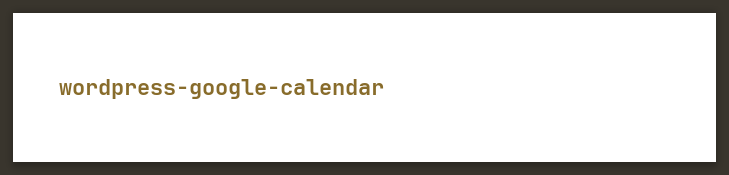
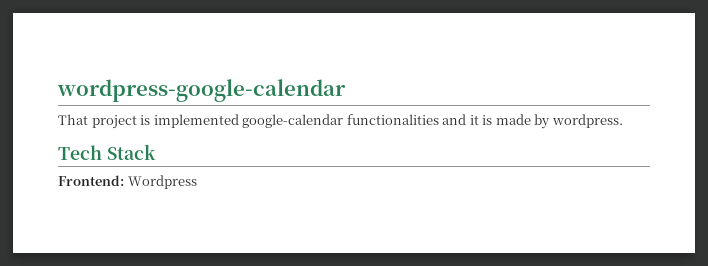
(384, 89) none -> [58,114,623,129] [58,144,156,160] [58,175,197,189] // That project is implemented google-calendar functionalities and it is made by wordpress. // Tech Stack // Frontend: Wordpress

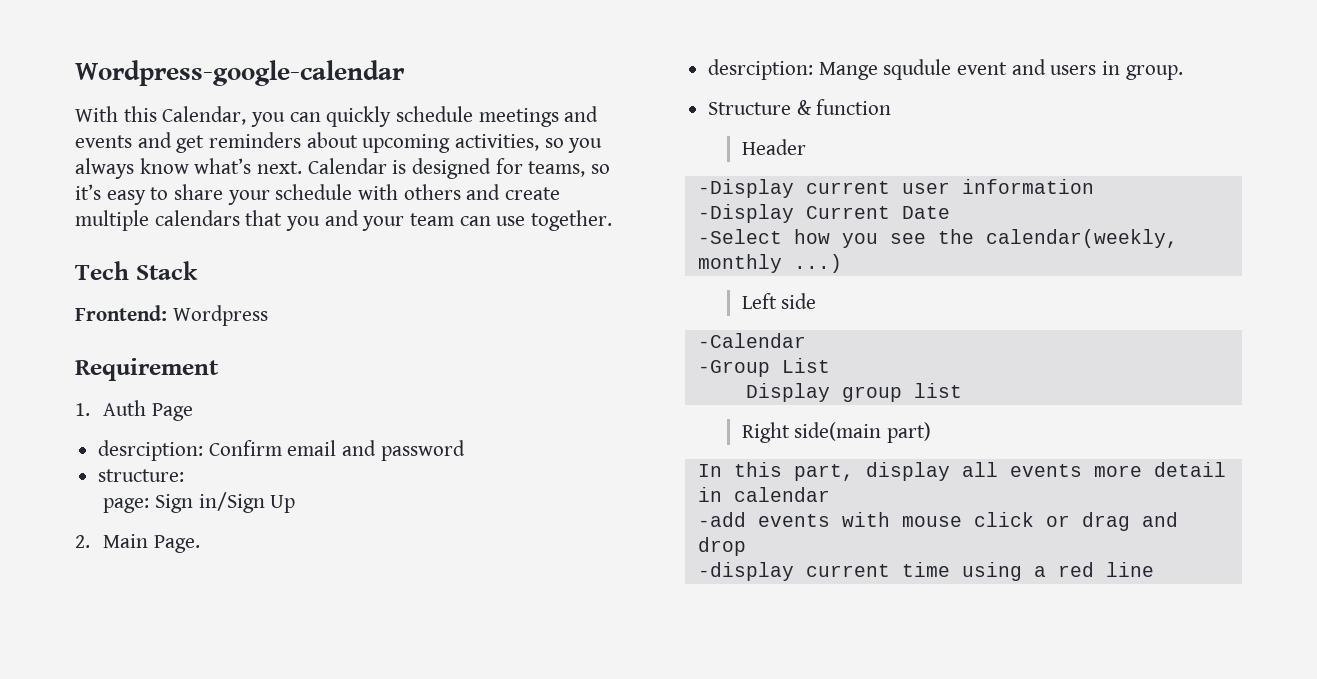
[57,79,346,102] [58,114,623,129] [58,144,156,160] [58,175,197,189] wordpress-google-calendar // That project is implemented google-calendar functionalities and it is made by wordpress. // Tech Stack // Frontend: Wordpress -> [75,60,405,86] [75,106,599,127] [75,132,603,153] [75,158,611,179] [75,184,561,205] [75,210,613,231] [75,261,198,280] [75,305,268,326] [75,358,219,381] [75,400,194,421] [98,440,465,461] [98,469,185,482] [103,492,296,513] [75,534,201,553] [708,59,1183,80] [708,99,892,115] [741,139,806,155] [697,179,1094,198] [697,204,950,223] [697,229,1178,248] [697,254,842,273] [741,293,817,309] [697,333,806,348] [697,358,830,377] [745,383,962,402] [741,422,932,443] [697,462,1226,481] [697,487,830,502] [697,512,1178,531] [697,537,746,556] [697,562,1154,581] Wordpress-google-calendar // With this Calendar, you can quickly schedule meetings and events and get reminders about upcoming activities, so you always know what’s next. Calendar is designed for teams, so it’s easy to share your schedule with others and create multiple calendars that you and your team can use together. // Tech Stack // Frontend: Wordpress // Requirement // 1. Auth Page // desrciption: Confirm email and password // structure: // page: Sign in/Sign Up // 2. Main Page. // desrciption: Mange squdule event and users in group. // Structure & function // Header // -Display current user information // -Display Current Date // -Select how you see the calendar(weekly, monthly ...) // Left side // -Calendar // -Group List // Display group list // Right side(main part) // In this part, display all events more detail in calendar // -add events with mouse click or drag and drop // -display current time using a red line

